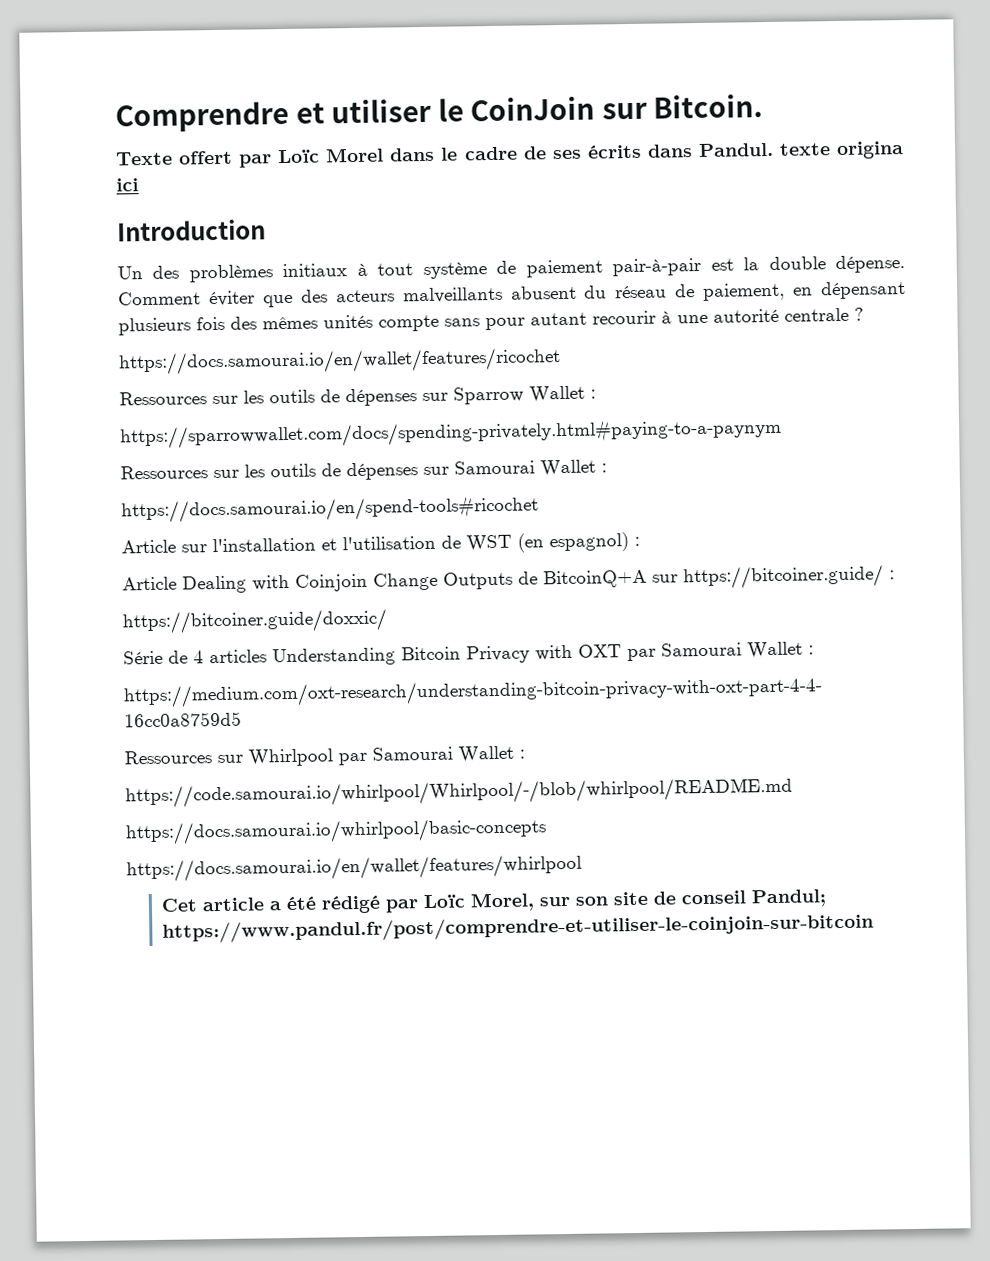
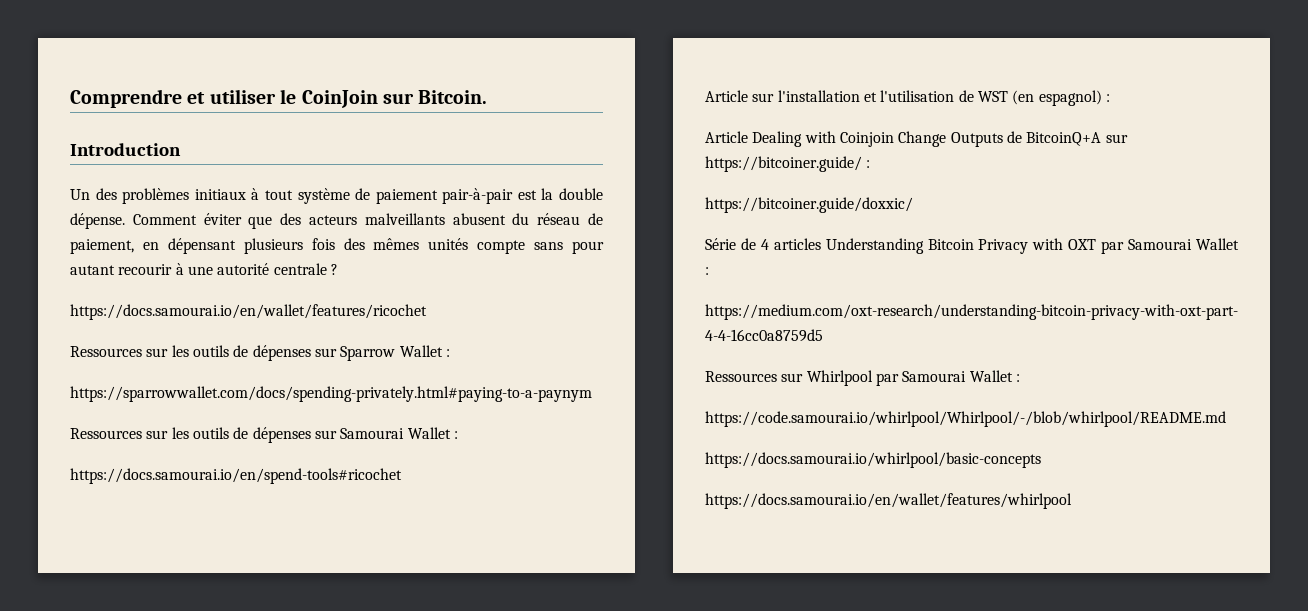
[116,141,904,168] [116,178,139,192] // Texte offert par Loïc Morel dans le cadre de ses écrits dans Pandul. texte origina ici -> (488, 97) none
[161,889,828,914] [162,912,875,944] // Cet article a été rédigé par Loïc Morel, sur son site de conseil Pandul; https://www.pandul.fr/post/comprendre-et-utiliser-le-coinjoin-sur-bitcoin -> (1072, 501) none

